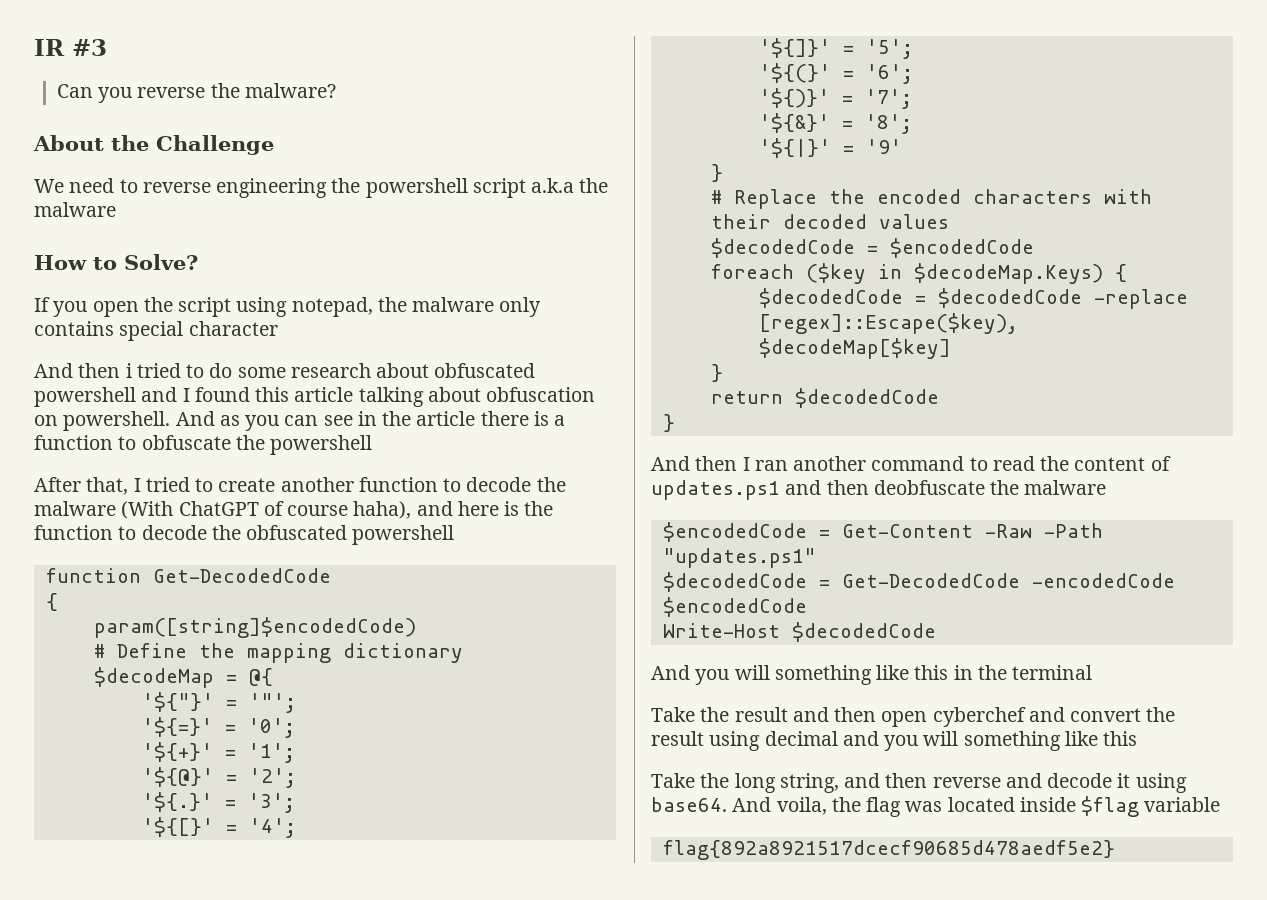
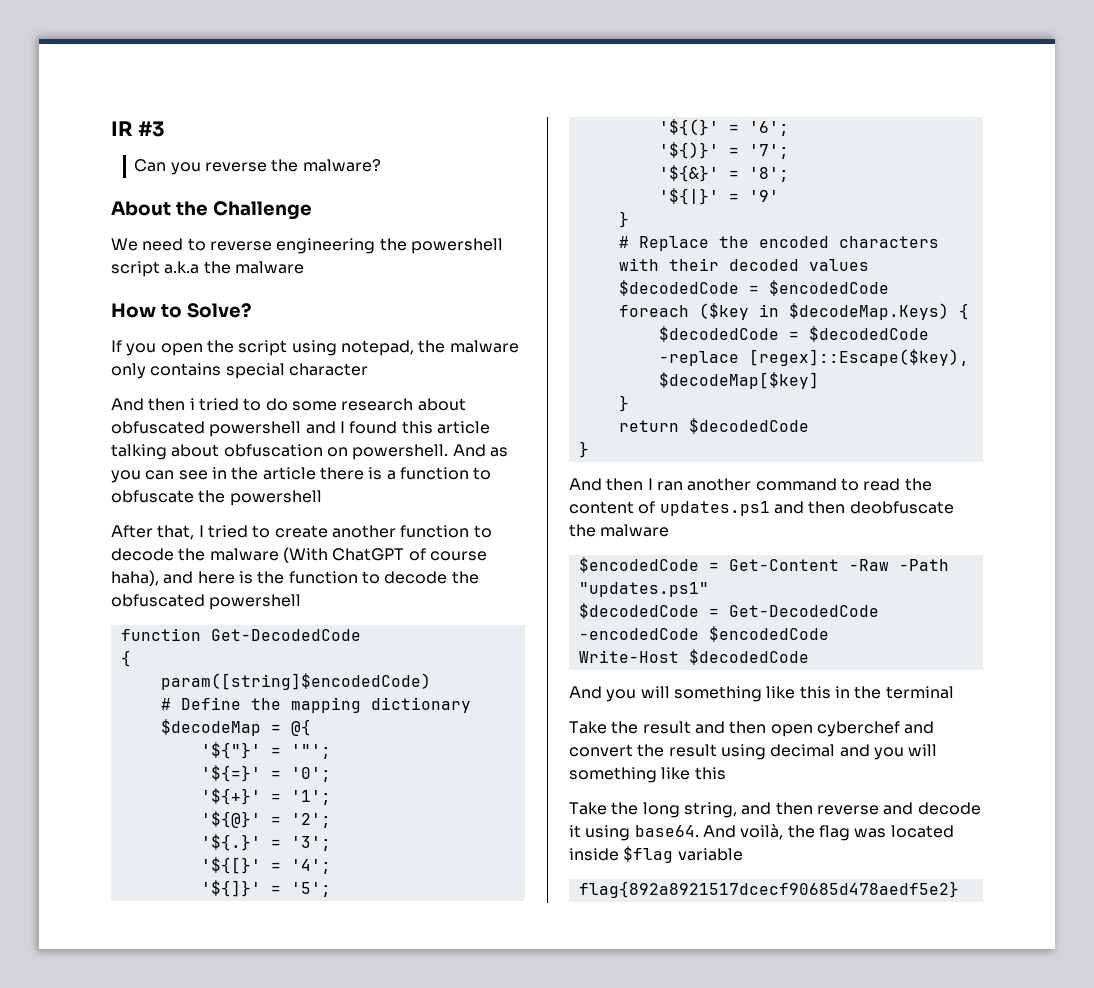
[776,797,827,815] voila, -> [740,824,784,840] voilà,

